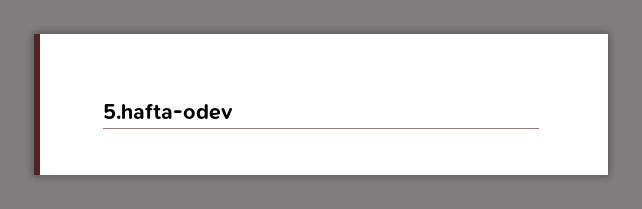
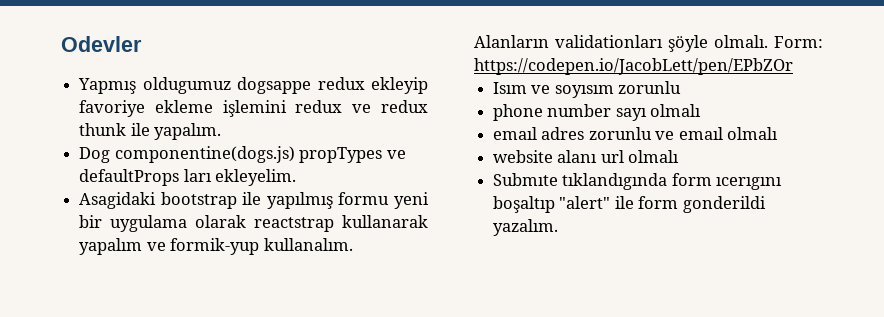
[103,103,233,120] 5.hafta-odev -> [61,36,142,52] [78,77,429,94] [79,100,428,117] [79,123,222,140] [79,146,406,163] [79,169,297,186] [79,192,430,209] [79,215,429,232] [79,238,353,255] [474,35,823,52] [474,58,794,75] [492,81,682,98] [492,104,702,121] [492,127,779,140] [492,150,680,163] [492,173,783,190] [492,196,766,213] [492,219,558,236] Odevler // Yapmış oldugumuz dogsappe redux ekleyip favoriye ekleme işlemini redux ve redux thunk ile yapalım. // Dog componentine(dogs.js) propTypes ve defaultProps ları ekleyelim. // Asagidaki bootstrap ile yapılmış formu yeni bir uygulama olarak reactstrap kullanarak yapalım ve formik-yup kullanalım. Alanların validationları şöyle olmalı. Form: https://codepen.io/JacobLett/pen/EPbZOr // Isım ve soyısım zorunlu // phone number sayı olmalı // emaıl adres zorunlu ve emaıl olmalı // website alanı url olmalı // Submıte tıklandıgında form ıcerıgını boşaltıp "alert" ile form gonderildi yazalım.

